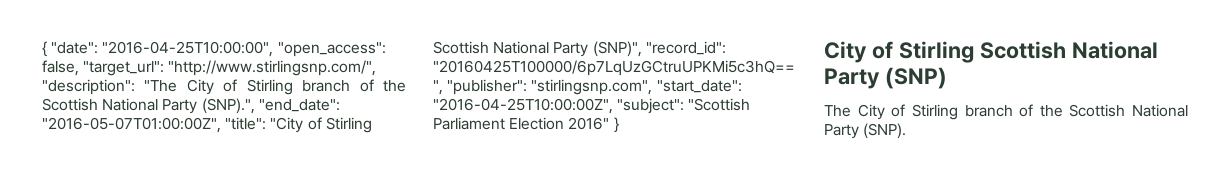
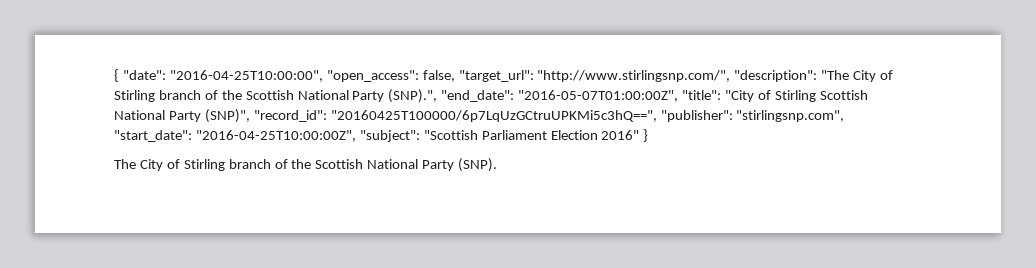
[824,41,1158,63] [824,67,947,89] // City of Stirling Scottish National Party (SNP) -> (649, 135) none

